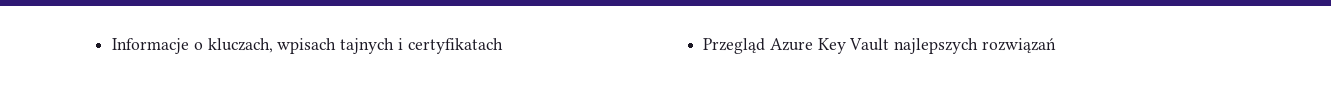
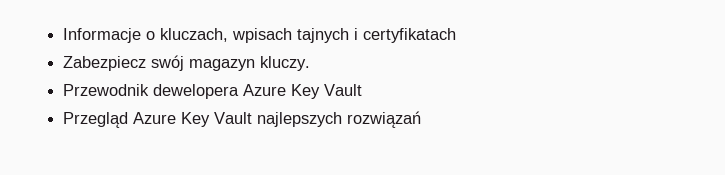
(503, 46) none -> [63,55,311,71] [63,84,363,99] // Zabezpiecz swój magazyn kluczy. // Przewodnik dewelopera Azure Key Vault

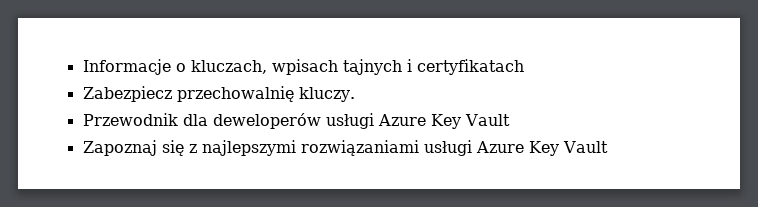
[151,55,256,71] swój magazyn -> [176,86,294,102] przechowalnię
[153,84,240,99] dewelopera -> [182,113,374,129] dla deweloperów usługi
[63,111,422,128] Przegląd Azure Key Vault najlepszych rozwiązań -> [82,140,608,156] Zapoznaj się z najlepszymi rozwiązaniami usługi Azure Key Vault

